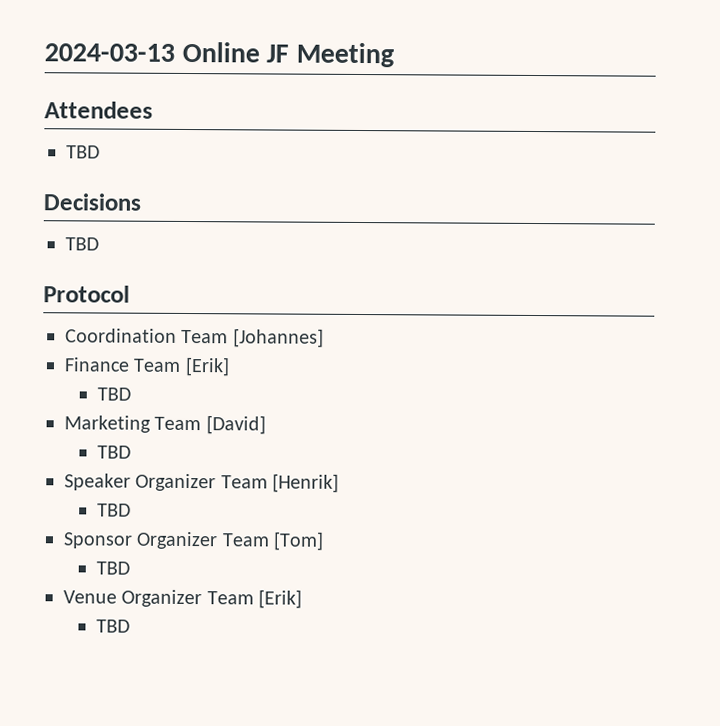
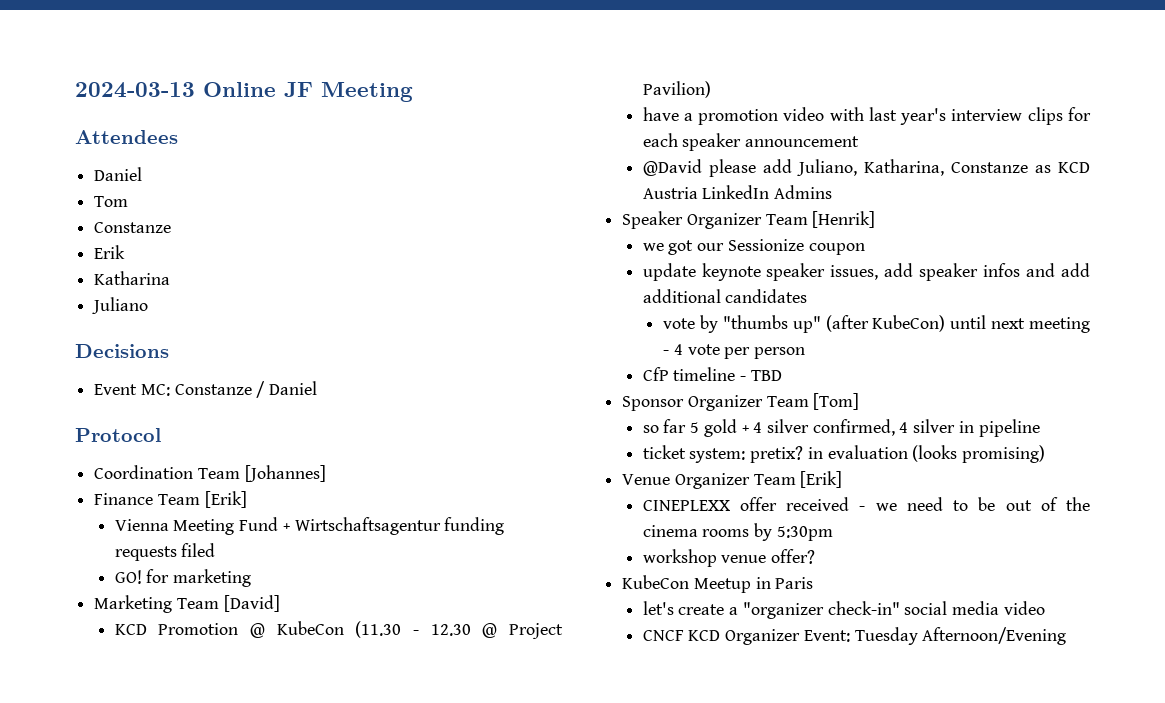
[66,145,100,159] [43,193,141,211] [65,237,99,251] TBD // Decisions // TBD -> [94,167,143,181] [94,196,129,207] [94,222,172,233] [94,245,126,259] [94,271,171,285] [92,297,149,314] [75,344,169,358] [94,381,318,398] Daniel // Tom // Constanze // Erik // Katharina // Juliano // Decisions // Event MC: Constanze / Daniel
[97,387,132,401] [64,415,266,435] [97,445,132,459] [64,473,340,493] TBD // Marketing Team [David] // TBD // Speaker Organizer Team [Henrik] // -> [114,517,505,535] [114,543,216,561] [114,569,252,587] [94,595,280,613] [114,621,563,639] [642,81,711,98] [642,107,1091,125] [642,133,860,151] [642,159,1090,177] [642,185,833,199] [622,211,876,229] [642,239,865,255] [642,263,1090,281] [642,289,808,303] [663,315,1090,333] [663,344,805,359] [642,367,747,381] Vienna Meeting Fund + Wirtschaftsagentur funding requests filed // GO! for marketing // Marketing Team [David] // KCD Promotion @ KubeCon (11.30 - 12.30 @ Project Pavilion) // have a promotion video with last year's interview clips for each speaker announcement // @David please add Juliano, Katharina, Constanze as KCD Austria LinkedIn Admins // Speaker Organizer Team [Henrik] // we got our Sessionize coupon // update keynote speaker issues, add speaker infos and add additional candidates // vote by "thumbs up" (after KubeCon) until next meeting - 4 vote per person // CfP timeline -
[96,561,131,575] [63,589,303,609] [96,619,131,633] TBD // Venue Organizer Team [Erik] // TBD -> [642,419,1040,437] [642,445,1045,463] [622,471,843,489] [642,497,1090,511] [642,523,833,541] [642,549,816,567] [622,575,814,593] [642,601,1045,619] [642,627,1067,645] so far 5 gold + 4 silver confirmed, 4 silver in pipeline // ticket system: pretix? in evaluation (looks promising) // Venue Organizer Team [Erik] // CINEPLEXX offer received - we need to be out of the cinema rooms by 5:30pm // workshop venue offer? // KubeCon Meetup in Paris // let's create a "organizer check-in" social media video // CNCF KCD Organizer Event: Tuesday Afternoon/Evening

